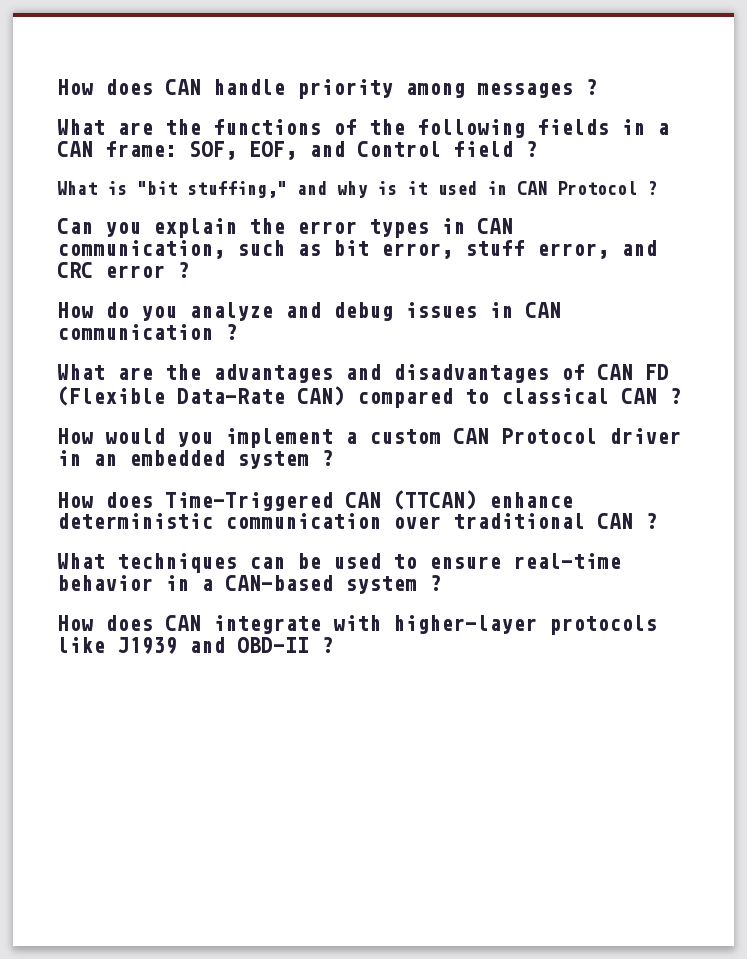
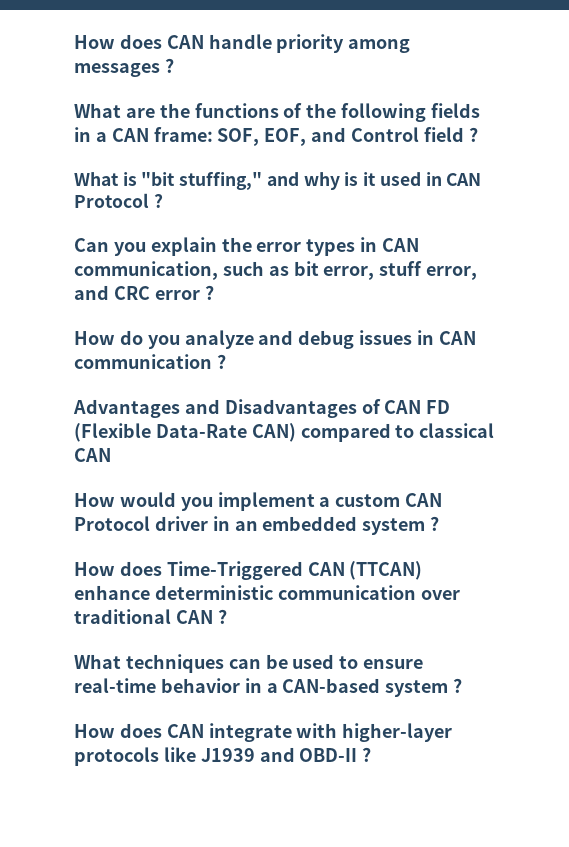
[57,364,549,383] What are the advantages and disadvantages -> [73,399,357,418] Advantages and Disadvantages
[669,388,681,404] ? -> (111, 455) none

